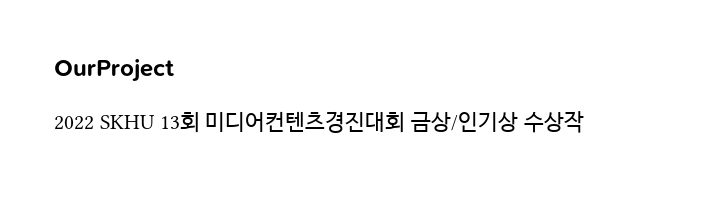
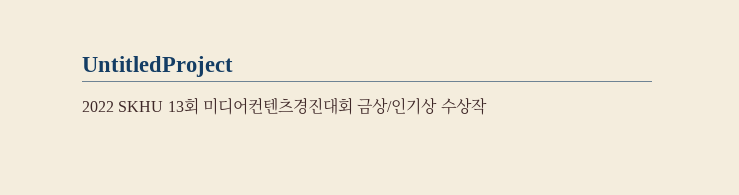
[54,59,174,82] OurProject -> [82,56,233,77] UntitledProject

